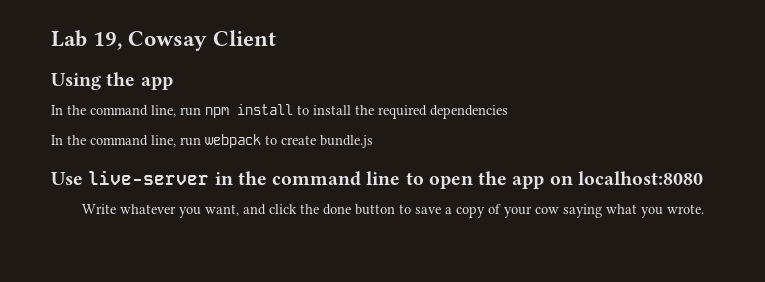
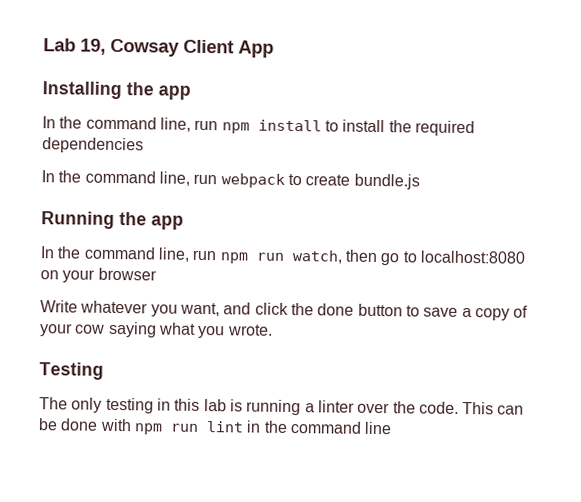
[51,73,101,90] // Using -> [238,40,274,58] [42,81,122,100] App // Installing
[51,170,703,189] Use live-server in the command line to open the app on localhost:8080 -> [41,211,184,230] [40,246,526,266] [40,267,157,283] Running the app // In the command line, run npm run watch, then go to localhost:8080 on your browser
(704, 209) none -> [39,362,104,380] [39,397,525,416] [38,418,393,435] // Testing // The only testing in this lab is running a linter over the code. This can be done with npm run lint in the command line

